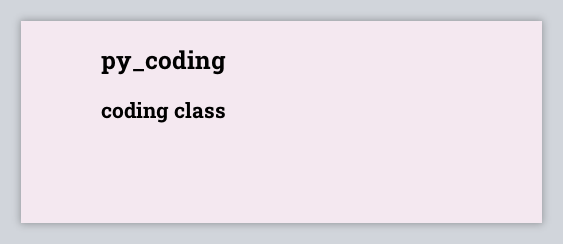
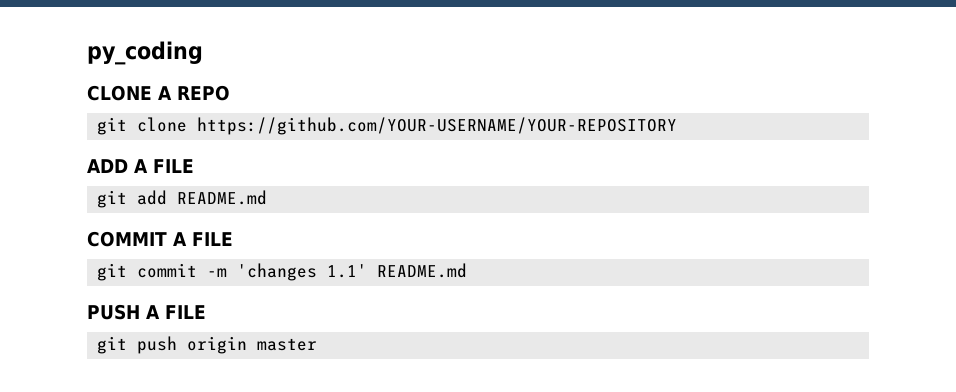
[101,102,226,123] coding class -> [87,85,230,101] [96,117,677,135] [87,159,194,173] [96,190,267,208] [87,231,233,247] [96,263,467,281] [87,304,206,320] [96,336,317,354] CLONE A REPO // git clone https://github.com/YOUR-USERNAME/YOUR-REPOSITORY // ADD A FILE // git add README.md // COMMIT A FILE // git commit -m 'changes 1.1' README.md // PUSH A FILE // git push origin master

